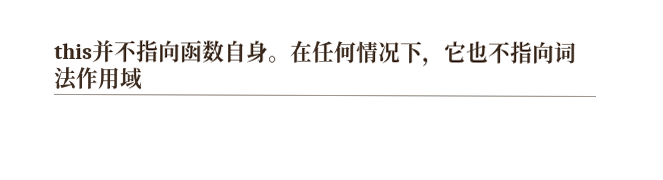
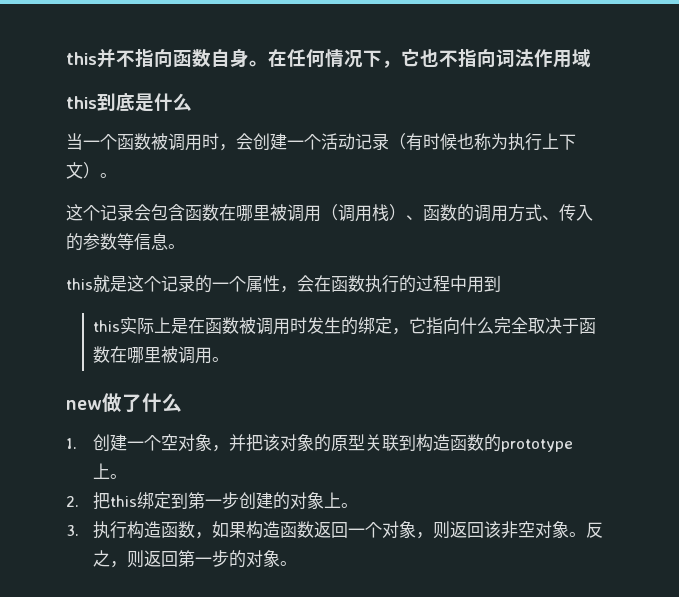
(143, 79) none -> [66,93,192,112] [66,133,576,151] [66,162,117,179] [66,204,593,222] [66,233,185,251] [66,275,501,293] [93,317,597,335] [93,346,230,364] [66,393,182,412] [66,434,574,452] [93,463,128,479] [66,492,359,510] [66,521,604,539] [93,550,298,568] // this到底是什么 // 当一个函数被调用时，会创建一个活动记录（有时候也称为执行上下文）。 // 这个记录会包含函数在哪里被调用（调用栈）、函数的调用方式、传入的参数等信息。 // this就是这个记录的一个属性，会在函数执行的过程中用到 // this实际上是在函数被调用时发生的绑定，它指向什么完全取决于函数在哪里被调用。 // new做了什么 // 1.创建一个空对象，并把该对象的原型关联到构造函数的prototype上。 // 2.把this绑定到第一步创建的对象上。 // 3.执行构造函数，如果构造函数返回一个对象，则返回该非空对象。反之，则返回第一步的对象。

